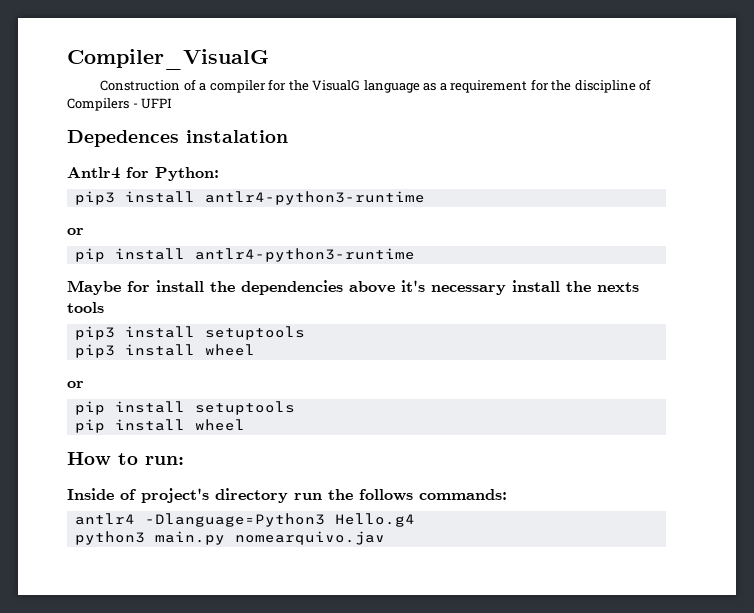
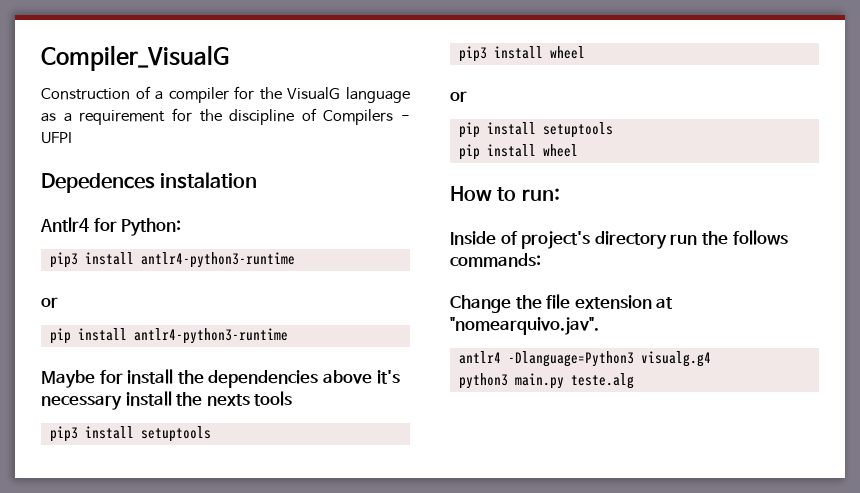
(507, 494) none -> [450,294,674,313] [450,317,599,335] // Change the file extension at "nomearquivo.jav".
[334,513,415,527] Hello.g4 -> [640,351,711,367] visualg.g4
[234,531,385,545] nomearquivo.jav -> [570,373,634,389] teste.alg

